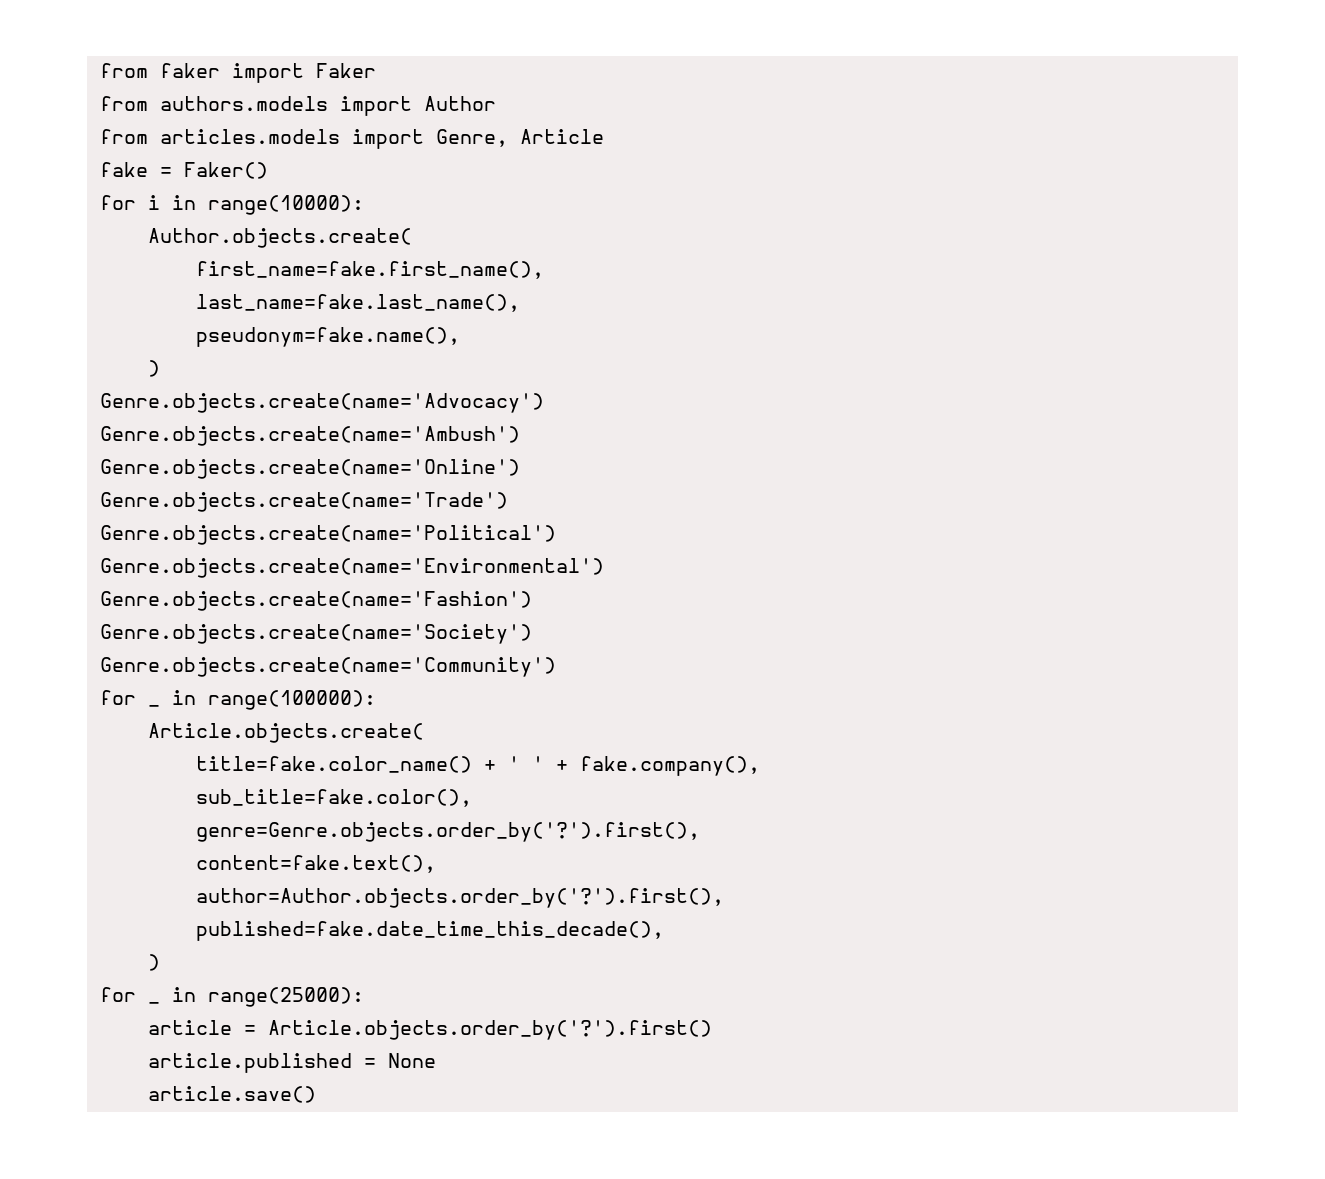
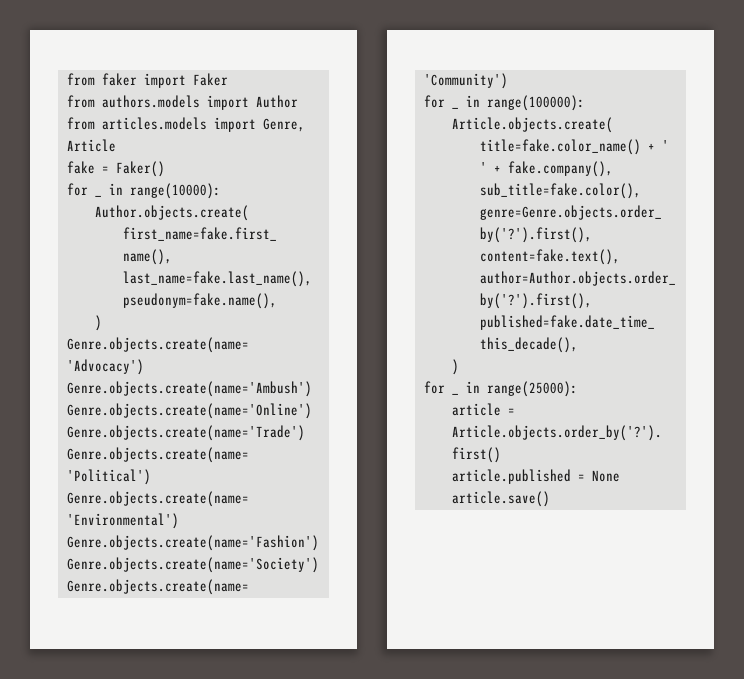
[148,195,161,210] i -> [95,195,103,197] _

